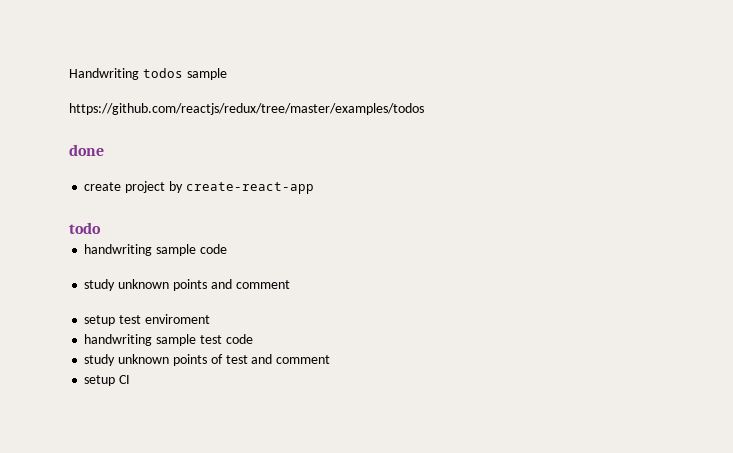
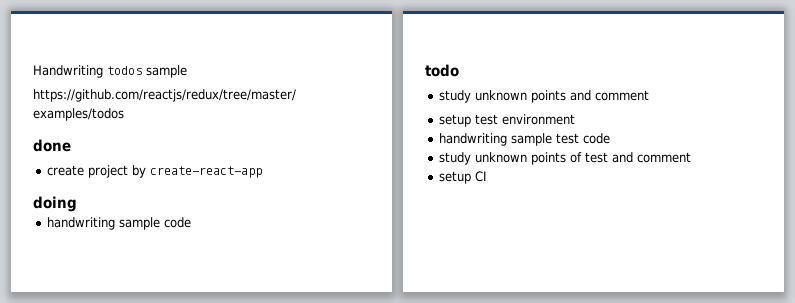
[69,222,101,234] todo -> [33,196,77,212] doing
(227, 249) none -> [425,64,459,77] // todo
[144,314,210,324] enviroment -> [502,114,576,125] environment

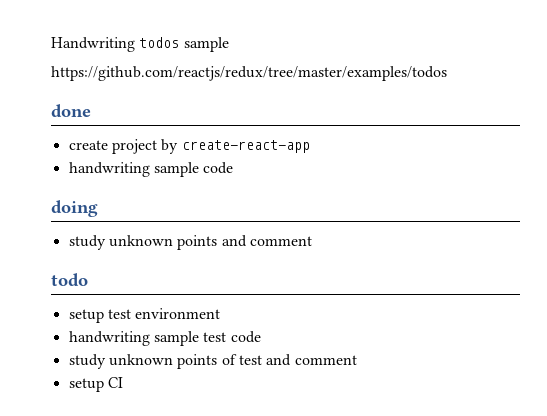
[33,196,77,212] // doing -> (310, 146) none
[425,64,459,77] todo -> [51,200,98,217] doing
(650, 95) none -> [51,273,88,287] // todo

